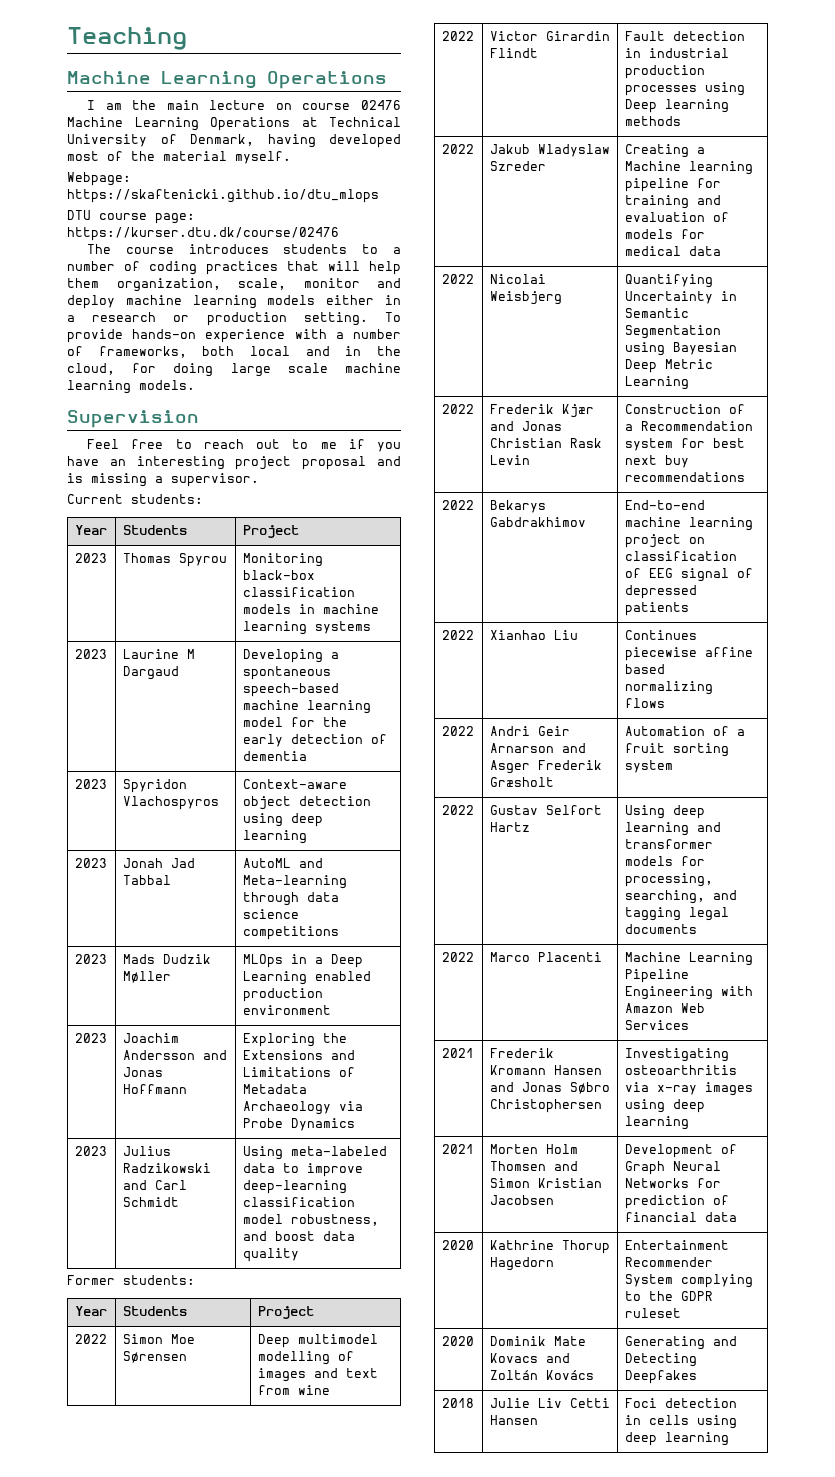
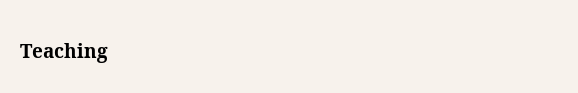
[67,71,387,89] [87,100,401,110] [67,117,401,131] [67,134,401,148] [67,151,291,164] [67,172,131,186] [67,189,379,203] [67,210,195,224] [67,227,339,241] [87,244,401,254] [67,261,401,275] [67,278,401,292] [67,295,401,309] [67,312,401,326] [67,329,401,343] [67,346,401,358] [67,363,401,377] [67,380,195,394] [67,410,199,428] [87,439,401,452] [67,456,402,470] [67,473,259,487] [67,494,203,504] [74,525,107,535] [122,525,187,535] [242,525,299,538] [74,553,107,563] [122,553,227,567] [242,553,323,567] [242,570,315,580] [242,587,355,597] [242,604,379,614] [242,621,371,635] [74,649,107,659] [122,649,195,659] [122,666,179,680] [242,649,339,663] [242,666,331,680] [242,683,339,697] [242,700,371,714] [242,717,347,727] [242,734,387,747] [242,751,307,761] [74,779,107,789] [122,779,187,793] [122,796,219,810] [242,779,347,789] [242,796,371,810] [242,813,323,827] [242,830,307,844] [74,858,107,868] [122,858,195,868] [122,875,171,885] [242,858,323,868] [242,875,347,889] [242,892,339,906] [242,909,299,919] [242,926,339,940] [74,954,107,964] [122,954,211,964] [122,971,171,983] [242,954,363,968] [242,971,371,985] [242,988,323,1002] [242,1005,331,1015] [74,1033,107,1043] [122,1033,179,1043] [122,1050,227,1060] [122,1067,163,1077] [122,1084,187,1094] [242,1033,347,1047] [242,1050,355,1060] [242,1067,355,1077] [242,1084,307,1094] [242,1101,363,1115] [242,1118,355,1131] [74,1146,107,1156] [122,1146,171,1156] [122,1163,211,1173] [122,1180,187,1190] [122,1197,179,1207] [242,1146,387,1160] [242,1163,363,1177] [242,1180,347,1194] [242,1197,355,1207] [242,1214,379,1226] [242,1231,355,1241] [242,1248,299,1262] [67,1275,195,1285] [74,1306,107,1316] [122,1306,187,1316] [257,1306,314,1319] [74,1334,107,1344] [122,1334,195,1344] [122,1351,187,1363] [257,1334,378,1348] [257,1351,354,1365] [257,1368,378,1382] [257,1385,330,1395] [441,31,474,41] [489,31,610,41] [489,48,538,58] [624,31,745,41] [624,48,729,58] [624,65,705,79] [624,82,745,96] [624,99,729,113] [624,116,681,126] [441,144,474,154] [489,144,610,157] [489,161,546,171] [624,144,705,158] [624,161,753,175] [624,178,721,192] [624,195,721,209] [624,212,729,222] [624,229,705,239] [624,246,721,256] [441,274,474,284] [489,274,546,284] [489,291,562,305] [624,274,713,288] [624,291,737,304] [624,308,689,318] [624,325,721,339] [624,342,737,356] [624,359,713,373] [624,376,689,390] [441,404,474,414] [489,404,594,418] [489,421,562,431] [489,438,602,448] [489,455,530,465] [624,404,745,414] [624,421,753,431] [624,438,745,451] [624,455,689,468] [624,472,745,482] [441,500,474,510] [489,500,546,513] [489,517,586,527] [624,500,705,510] [624,517,753,531] [624,534,705,548] [624,551,737,561] [624,568,753,582] [624,585,697,599] [624,602,689,616] [441,630,474,640] [489,630,578,640] [624,630,697,640] [624,647,753,661] [624,664,665,674] [624,681,713,695] [624,698,665,708] [441,726,474,736] [489,726,570,736] [489,743,586,753] [489,760,602,774] [489,777,554,787] [624,726,745,736] [624,743,729,757] [624,760,673,773] [441,805,474,815] [489,805,602,815] [489,822,530,832] [624,805,705,819] [624,822,721,836] [624,839,713,849] [624,856,705,866] [624,873,713,887] [624,890,737,904] [624,907,729,921] [624,924,697,934] [441,952,474,962] [489,952,602,962] [624,952,753,966] [624,969,689,983] [624,986,753,1000] [624,1003,705,1013] [624,1020,689,1030] [441,1048,474,1058] [489,1048,554,1058] [489,1065,602,1075] [489,1082,610,1094] [489,1099,602,1113] [624,1048,729,1062] [624,1065,737,1075] [624,1082,753,1096] [624,1099,705,1113] [624,1116,689,1130] [441,1144,474,1154] [489,1144,578,1154] [489,1161,578,1171] [489,1178,602,1188] [489,1195,554,1205] [624,1144,737,1158] [624,1161,721,1175] [624,1178,721,1188] [624,1195,729,1209] [624,1212,737,1222] [441,1240,474,1250] [489,1240,610,1254] [489,1257,554,1271] [624,1240,729,1250] [624,1257,713,1267] [624,1274,753,1288] [624,1291,713,1301] [624,1308,681,1318] [441,1336,474,1346] [489,1336,586,1346] [489,1353,570,1363] [489,1370,594,1380] [624,1336,737,1350] [624,1353,697,1367] [624,1370,697,1384] [441,1398,474,1408] [489,1398,610,1408] [489,1415,538,1425] [624,1398,737,1408] [624,1415,737,1429] [624,1432,729,1446] // Machine Learning Operations // I am the main lecture on course 02476 Machine Learning Operations at Technical University of Denmark, having developed most of the material myself. // Webpage: https://skaftenicki.github.io/dtu_mlops // DTU course page: https://kurser.dtu.dk/course/02476 // The course introduces students to a number of coding practices that will help them organization, scale, monitor and deploy machine learning models either in a research or production setting. To provide hands-on experience with a number of frameworks, both local and in the cloud, for doing large scale machine learning models. // Supervision // Feel free to reach out to me if you have an interesting project proposal and is missing a supervisor. // Current students: // Year | Students | Project // 2023 | Thomas Spyrou | Monitoring black-box classification models in machine learning systems // 2023 | Laurine M Dargaud | Developing a spontaneous speech-based machine learning model for the early detection of dementia // 2023 | Spyridon Vlachospyros | Context-aware object detection using deep learning // 2023 | Jonah Jad Tabbal | AutoML and Meta-learning through data science competitions // 2023 | Mads Dudzik Møller | MLOps in a Deep Learning enabled production environment // 2023 | Joachim Andersson and Jonas Hoffmann | Exploring the Extensions and Limitations of Metadata Archaeology via Probe Dynamics // 2023 | Julius Radzikowski and Carl Schmidt | Using meta-labeled data to improve deep-learning classification model robustness, and boost data quality // Former students: // Year | Students | Project // 2022 | Simon Moe Sørensen | Deep multimodel modelling of images and text from wine // 2022 | Victor Girardin Flindt | Fault detection in industrial production processes using Deep learning methods // 2022 | Jakub Wladyslaw Szreder | Creating a Machine learning pipeline for training and evaluation of models for medical data // 2022 | Nicolai Weisbjerg | Quantifying Uncertainty in Semantic Segmentation using Bayesian Deep Metric Learning // 2022 | Frederik Kjær and Jonas Christian Rask Levin | Construction of a Recommendation system for best next buy recommendations // 2022 | Bekarys Gabdrakhimov | End-to-end machine learning project on classification of EEG signal of depressed patients // 2022 | Xianhao Liu | Continues piecewise affine based normalizing flows // 2022 | Andri Geir Arnarson and Asger Frederik Græsholt | Automation of a fruit sorting system // 2022 | Gustav Selfort Hartz | Using deep learning and transformer models for processing, searching, and tagging legal documents // 2022 | Marco Placenti | Machine Learning Pipeline Engineering with Amazon Web Services // 2021 | Frederik Kromann Hansen and Jonas Søbro Christophersen | Investigating osteoarthritis via x-ray images using deep learning // 2021 | Morten Holm Thomsen and Simon Kristian Jacobsen | Development of Graph Neural Networks for prediction of financial data // 2020 | Kathrine Thorup Hagedorn | Entertainment Recommender System complying to the GDPR ruleset // 2020 | Dominik Mate Kovacs and Zoltán Kovács | Generating and Detecting Deepfakes // 2018 | Julie Liv Cetti Hansen | Foci detection in cells using deep learning -> (108, 53) none

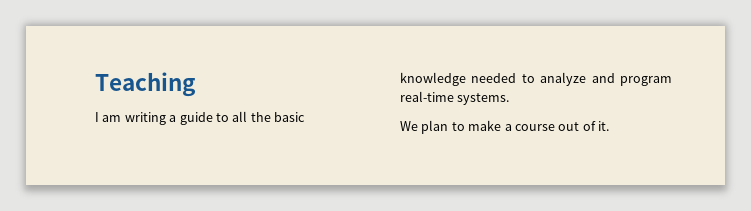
(108, 53) none -> [95,111,305,125] [400,72,672,86] [400,91,510,105] [400,120,609,134] // I am writing a guide to all the basic knowledge needed to analyze and program real-time systems. // We plan to make a course out of it.

